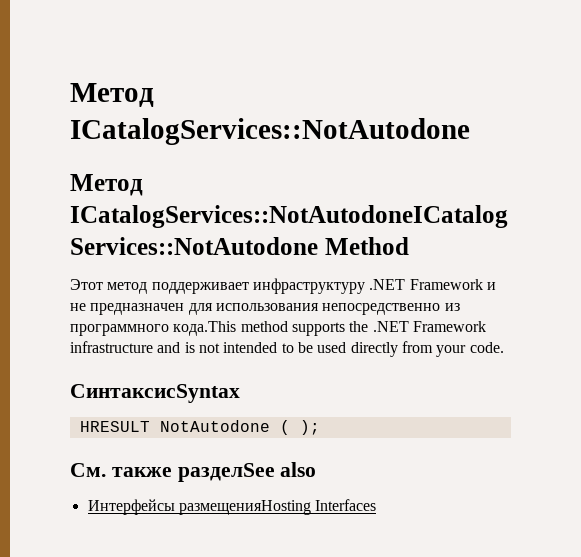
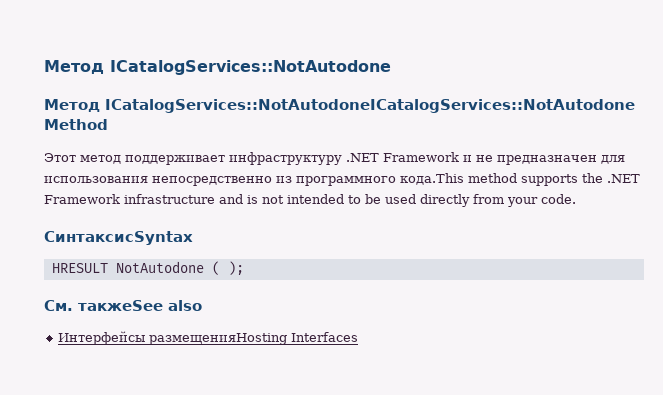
[111,463,275,482] также разделSee -> [78,300,163,311] такжеSee

